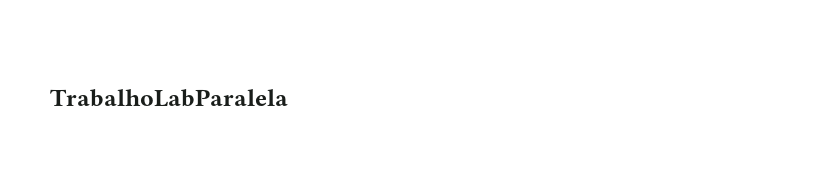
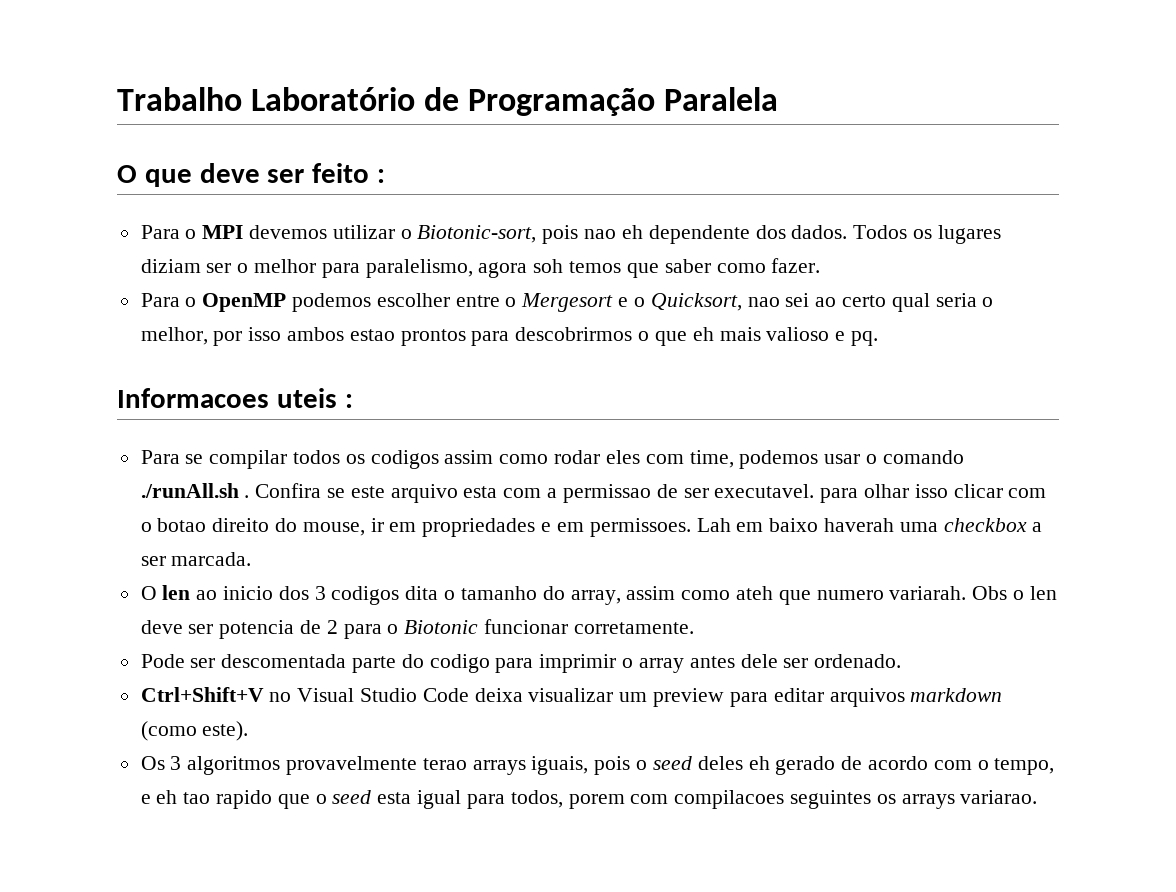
[50,89,288,107] TrabalhoLabParalela -> [117,87,779,116] [117,163,386,187] [140,225,1001,244] [140,258,821,278] [140,293,994,312] [140,327,878,346] [117,388,353,408] [140,450,964,469] [140,483,1047,503] [140,518,1043,537] [140,552,252,566] [140,585,1057,605] [140,619,694,639] [140,654,902,673] [140,687,1003,707] [140,721,249,741] [140,756,1055,775] [140,790,1038,809] Trabalho Laboratório de Programação Paralela // O que deve ser feito : // Para o MPI devemos utilizar o Biotonic-sort, pois nao eh dependente dos dados. Todos os lugares diziam ser o melhor para paralelismo, agora soh temos que saber como fazer. // Para o OpenMP podemos escolher entre o Mergesort e o Quicksort, nao sei ao certo qual seria o melhor, por isso ambos estao prontos para descobrirmos o que eh mais valioso e pq. // Informacoes uteis : // Para se compilar todos os codigos assim como rodar eles com time, podemos usar o comando ./runAll.sh . Confira se este arquivo esta com a permissao de ser executavel. para olhar isso clicar com o botao direito do mouse, ir em propriedades e em permissoes. Lah em baixo haverah uma checkbox a ser marcada. // O len ao inicio dos 3 codigos dita o tamanho do array, assim como ateh que numero variarah. Obs o len deve ser potencia de 2 para o Biotonic funcionar corretamente. // Pode ser descomentada parte do codigo para imprimir o array antes dele ser ordenado. // Ctrl+Shift+V no Visual Studio Code deixa visualizar um preview para editar arquivos markdown (como este). // Os 3 algoritmos provavelmente terao arrays iguais, pois o seed deles eh gerado de acordo com o tempo, e eh tao rapido que o seed esta igual para todos, porem com compilacoes seguintes os arrays variarao.

